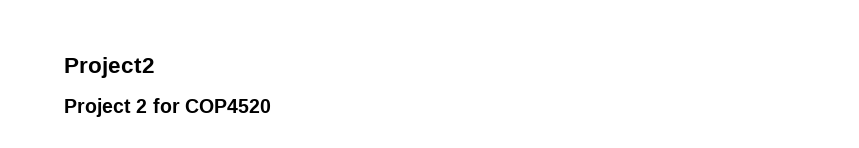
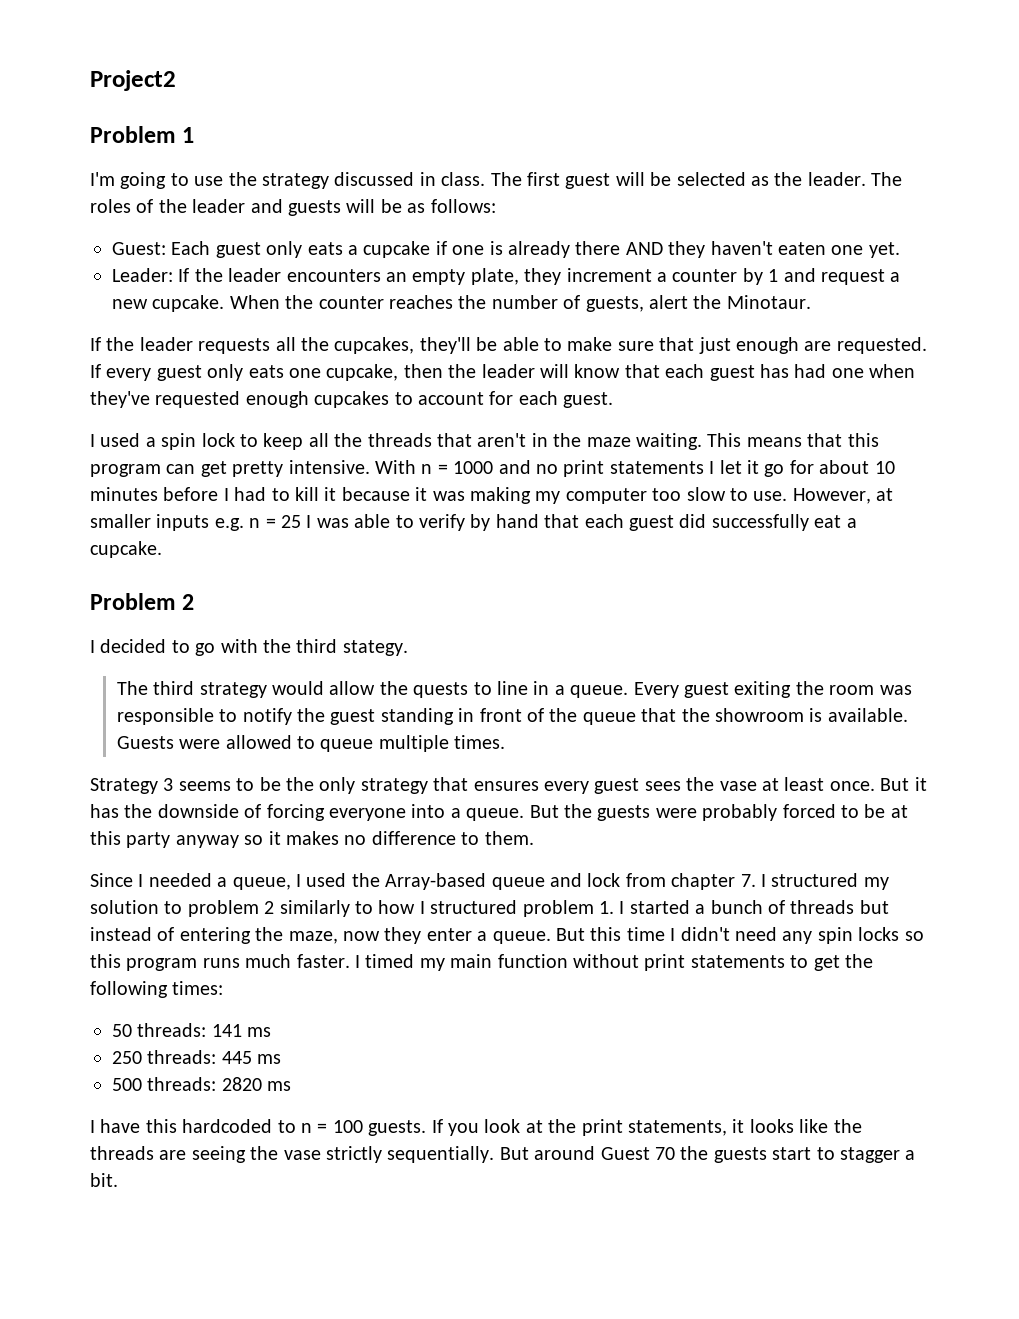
[64,98,271,117] Project 2 for COP4520 -> [90,126,195,143] [90,172,903,189] [90,199,496,216] [112,241,900,258] [112,268,901,285] [112,295,811,312] [90,337,927,354] [90,364,916,381] [90,391,614,408] [90,433,879,450] [90,460,895,477] [90,487,894,504] [90,514,857,531] [90,541,162,558] [90,593,195,610] [90,639,408,656] [116,681,912,698] [116,708,908,725] [116,735,506,752] [90,777,927,794] [90,804,908,821] [90,831,534,848] [90,873,889,890] [90,900,889,917] [90,927,924,944] [90,954,873,971] [90,981,224,998] [112,1023,272,1037] [112,1050,282,1064] [112,1077,292,1091] [90,1119,862,1136] [90,1146,916,1163] [90,1173,118,1187] Problem 1 // I'm going to use the strategy discussed in class. The first guest will be selected as the leader. The roles of the leader and guests will be as follows: // Guest: Each guest only eats a cupcake if one is already there AND they haven't eaten one yet. // Leader: If the leader encounters an empty plate, they increment a counter by 1 and request a new cupcake. When the counter reaches the number of guests, alert the Minotaur. // If the leader requests all the cupcakes, they'll be able to make sure that just enough are requested. If every guest only eats one cupcake, then the leader will know that each guest has had one when they've requested enough cupcakes to account for each guest. // I used a spin lock to keep all the threads that aren't in the maze waiting. This means that this program can get pretty intensive. With n = 1000 and no print statements I let it go for about 10 minutes before I had to kill it because it was making my computer too slow to use. However, at smaller inputs e.g. n = 25 I was able to verify by hand that each guest did successfully eat a cupcake. // Problem 2 // I decided to go with the third stategy. // The third strategy would allow the quests to line in a queue. Every guest exiting the room was responsible to notify the guest standing in front of the queue that the showroom is available. Guests were allowed to queue multiple times. // Strategy 3 seems to be the only strategy that ensures every guest sees the vase at least once. But it has the downside of forcing everyone into a queue. But the guests were probably forced to be at this party anyway so it makes no difference to them. // Since I needed a queue, I used the Array-based queue and lock from chapter 7. I structured my solution to problem 2 similarly to how I structured problem 1. I started a bunch of threads but instead of entering the maze, now they enter a queue. But this time I didn't need any spin locks so this program runs much faster. I timed my main function without print statements to get the following times: // 50 threads: 141 ms // 250 threads: 445 ms // 500 threads: 2820 ms // I have this hardcoded to n = 100 guests. If you look at the print statements, it looks like the threads are seeing the vase strictly sequentially. But around Guest 70 the guests start to stagger a bit.

